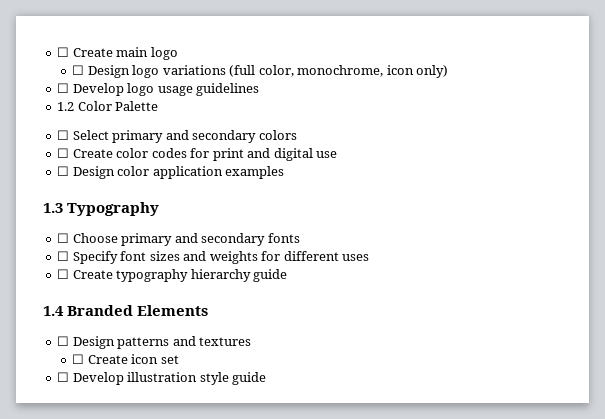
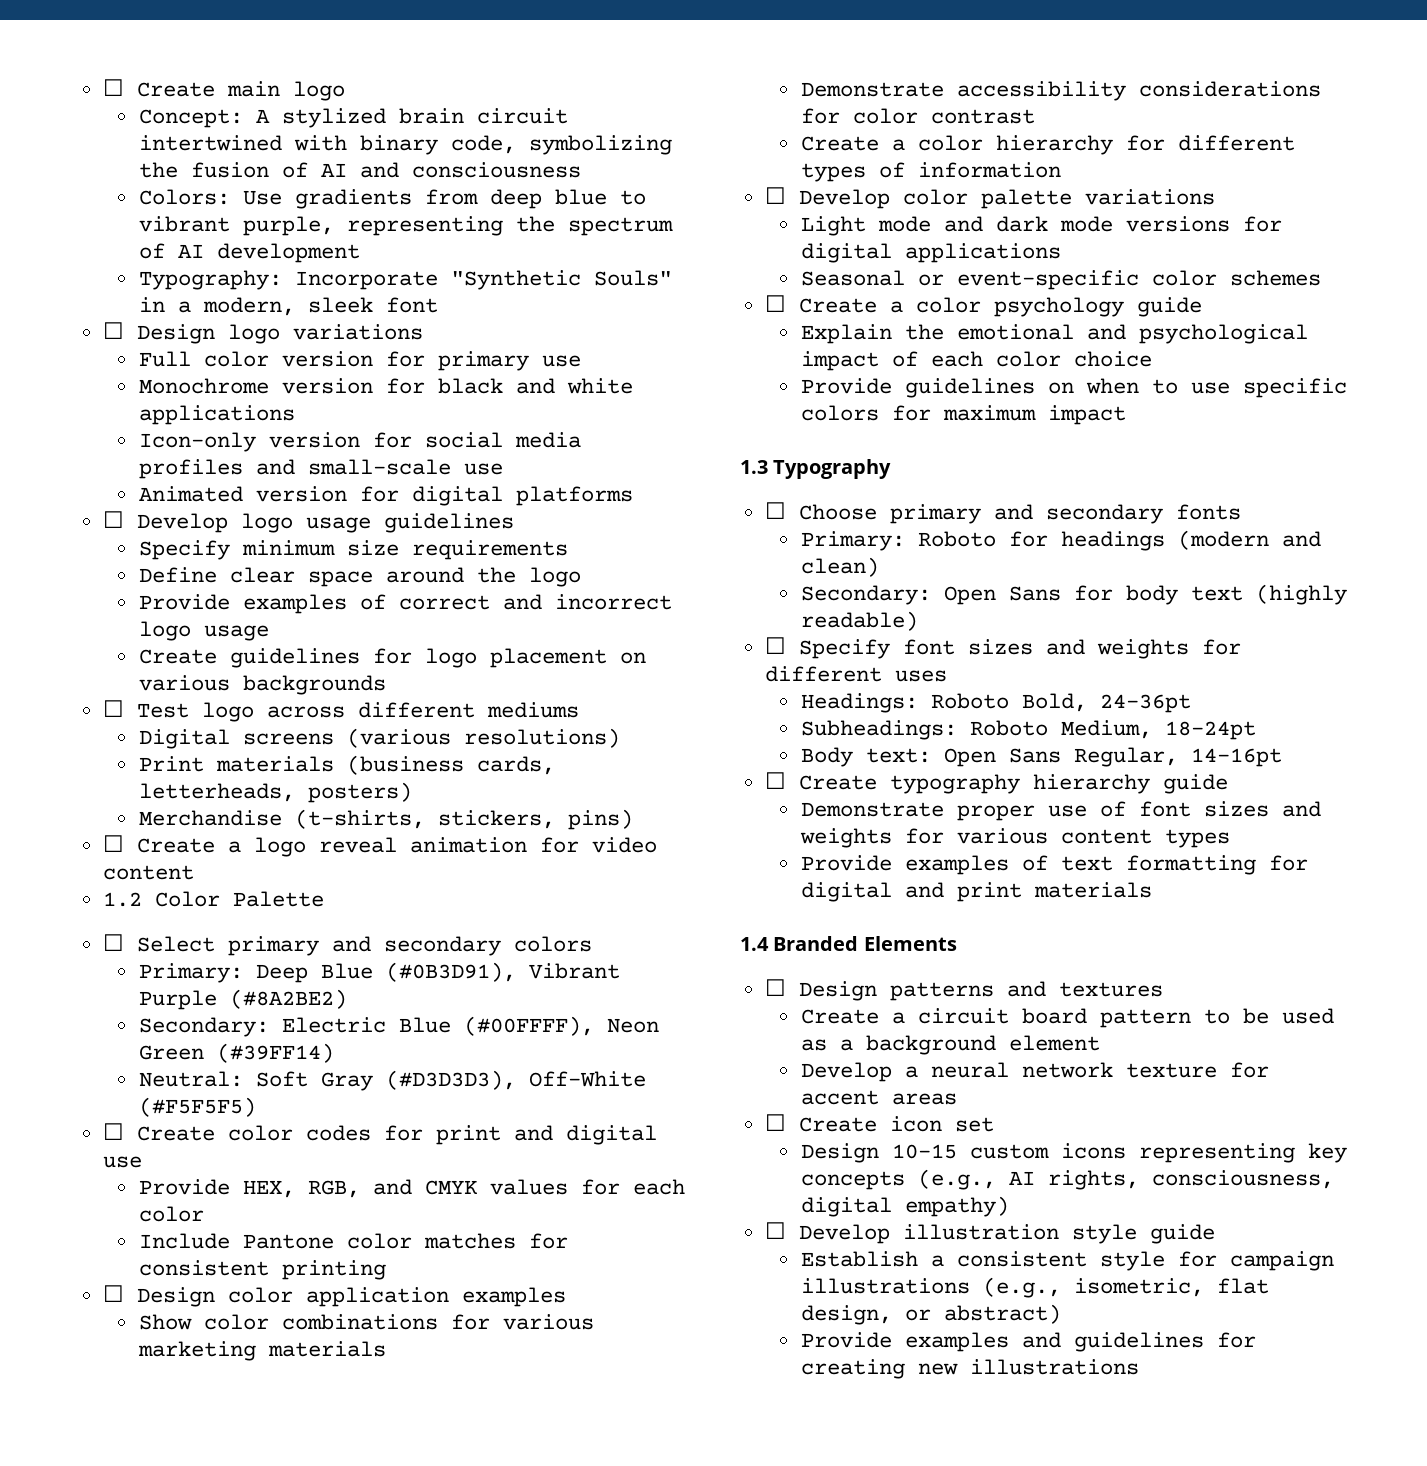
[72,65,449,78] ☐ Design logo variations (full color, monochrome, icon only) -> [138,108,568,128] [138,135,672,155] [138,162,581,178] [138,189,646,209] [138,216,673,236] [138,243,360,263] [138,270,672,290] [138,297,438,316] [102,322,423,344] [138,351,581,371] [138,378,633,394] [138,405,295,425] [138,432,581,452] [138,459,503,479] [138,486,633,506] Concept: A stylized brain circuit intertwined with binary code, symbolizing the fusion of AI and consciousness // Colors: Use gradients from deep blue to vibrant purple, representing the spectrum of AI development // Typography: Incorporate "Synthetic Souls" in a modern, sleek font // ☐ Design logo variations // Full color version for primary use // Monochrome version for black and white applications // Icon-only version for social media profiles and small-scale use // Animated version for digital platforms
(260, 89) none -> [138,540,568,560] [138,567,581,587] [138,594,672,614] [138,621,269,641] [138,648,646,668] [138,675,386,695] [102,700,579,722] [138,728,620,749] [138,755,555,775] [138,782,412,803] [138,809,633,830] [102,835,657,857] [102,865,194,880] // Specify minimum size requirements // Define clear space around the logo // Provide examples of correct and incorrect logo usage // Create guidelines for logo placement on various backgrounds // ☐ Test logo across different mediums // Digital screens (various resolutions) // Print materials (business cards, letterheads, posters) // Merchandise (t-shirts, stickers, pins) // ☐ Create a logo reveal animation for video content
(297, 135) none -> [138,962,620,983] [138,989,347,1010] [138,1016,659,1037] [138,1043,334,1063] [138,1070,646,1091] [138,1097,256,1117] // Primary: Deep Blue (#0B3D91), Vibrant Purple (#8A2BE2) // Secondary: Electric Blue (#00FFFF), Neon Green (#39FF14) // Neutral: Soft Gray (#D3D3D3), Off-White (#F5F5F5)
(338, 154) none -> [138,1179,685,1198] [138,1206,204,1222] [138,1233,568,1249] [138,1260,386,1280] // Provide HEX, RGB, and CMYK values for each color // Include Pantone color matches for consistent printing
(285, 172) none -> [138,1314,594,1330] [137,1341,386,1361] [800,81,1321,101] [800,108,1035,124] [800,135,1295,155] [800,162,1061,182] [764,187,1215,209] [800,216,1282,236] [800,243,1061,263] [800,270,1321,290] [764,295,1202,317] [800,324,1308,344] [800,351,1152,371] [800,378,1347,398] [800,405,1126,425] // Show color combinations for various marketing materials // Demonstrate accessibility considerations for color contrast // Create a color hierarchy for different types of information // ☐ Develop color palette variations // Light mode and dark mode versions for digital applications // Seasonal or event-specific color schemes // ☐ Create a color psychology guide // Explain the emotional and psychological impact of each color choice // Provide guidelines on when to use specific colors for maximum impact
(300, 238) none -> [800,530,1321,551] [800,557,879,577] [800,584,1347,605] [800,611,918,631] // Primary: Roboto for headings (modern and clean) // Secondary: Open Sans for body text (highly readable)
(370, 257) none -> [800,693,1191,713] [800,720,1256,740] [800,747,1282,767] // Headings: Roboto Bold, 24-36pt // Subheadings: Roboto Medium, 18-24pt // Body text: Open Sans Regular, 14-16pt
(288, 275) none -> [800,801,1321,821] [799,828,1230,848] [800,855,1308,875] [800,882,1152,902] // Demonstrate proper use of font sizes and weights for various content types // Provide examples of text formatting for digital and print materials
[72,354,179,364] ☐ Create icon set -> [800,1008,1334,1028] [800,1035,1100,1055] [800,1062,1269,1082] [800,1090,957,1105] [764,1114,994,1132] [800,1143,1347,1163] [800,1169,1334,1190] [800,1196,1009,1217] Create a circuit board pattern to be used as a background element // Develop a neural network texture for accent areas // ☐ Create icon set // Design 10-15 custom icons representing key concepts (e.g., AI rights, consciousness, digital empathy)
(267, 378) none -> [800,1251,1334,1271] [800,1277,1269,1298] [800,1304,1061,1325] [800,1332,1256,1352] [800,1359,1139,1379] // Establish a consistent style for campaign illustrations (e.g., isometric, flat design, or abstract) // Provide examples and guidelines for creating new illustrations

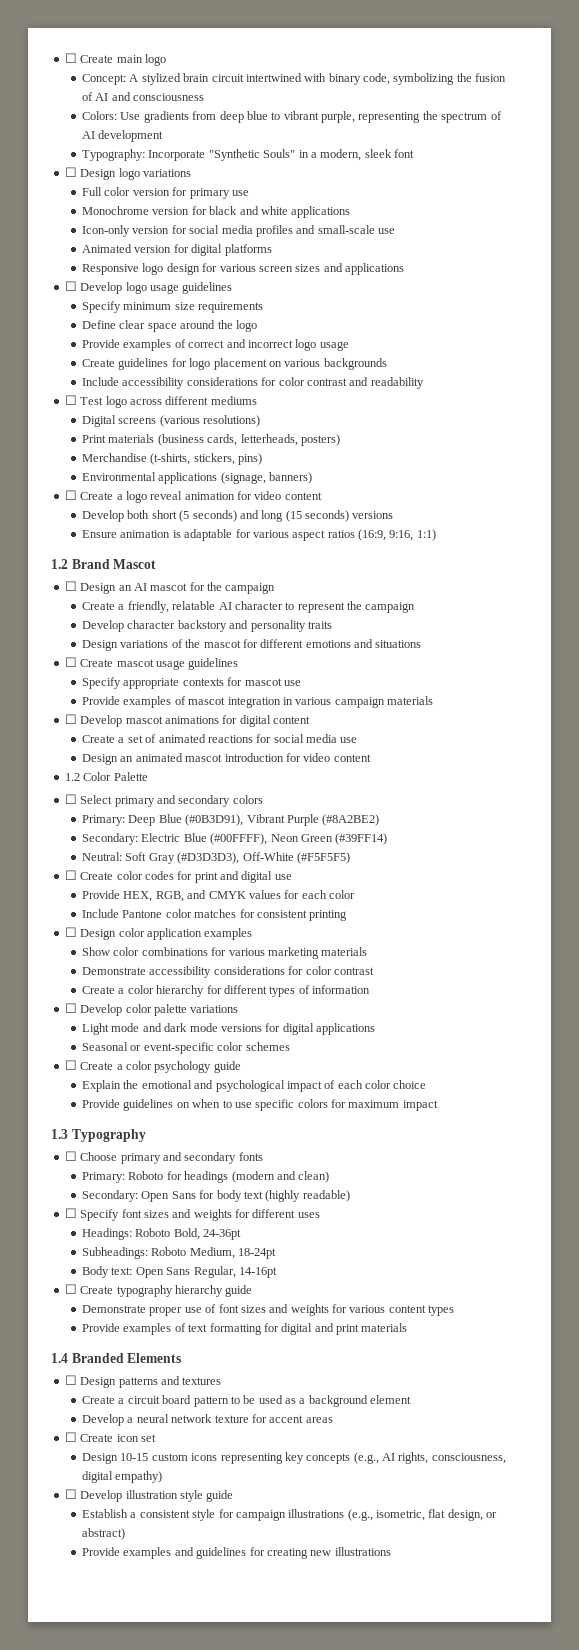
(633, 496) none -> [82,263,405,275] // Responsive logo design for various screen sizes and applications
(386, 685) none -> [82,377,424,389] // Include accessibility considerations for color contrast and readability
(633, 819) none -> [82,472,313,484] // Environmental applications (signage, banners)
(194, 872) none -> [82,510,394,522] [82,529,436,541] [51,559,157,569] [64,581,276,594] [82,601,416,613] [82,620,332,632] [82,639,422,651] [64,657,239,670] [82,677,301,689] [82,696,434,708] [64,714,310,727] [82,734,358,743] [82,753,371,765] // Develop both short (5 seconds) and long (15 seconds) versions // Ensure animation is adaptable for various aspect ratios (16:9, 9:16, 1:1) // 1.2 Brand Mascot // ☐ Design an AI mascot for the campaign // Create a friendly, relatable AI character to represent the campaign // Develop character backstory and personality traits // Design variations of the mascot for different emotions and situations // ☐ Create mascot usage guidelines // Specify appropriate contexts for mascot use // Provide examples of mascot integration in various campaign materials // ☐ Develop mascot animations for digital content // Create a set of animated reactions for social media use // Design an animated mascot introduction for video content

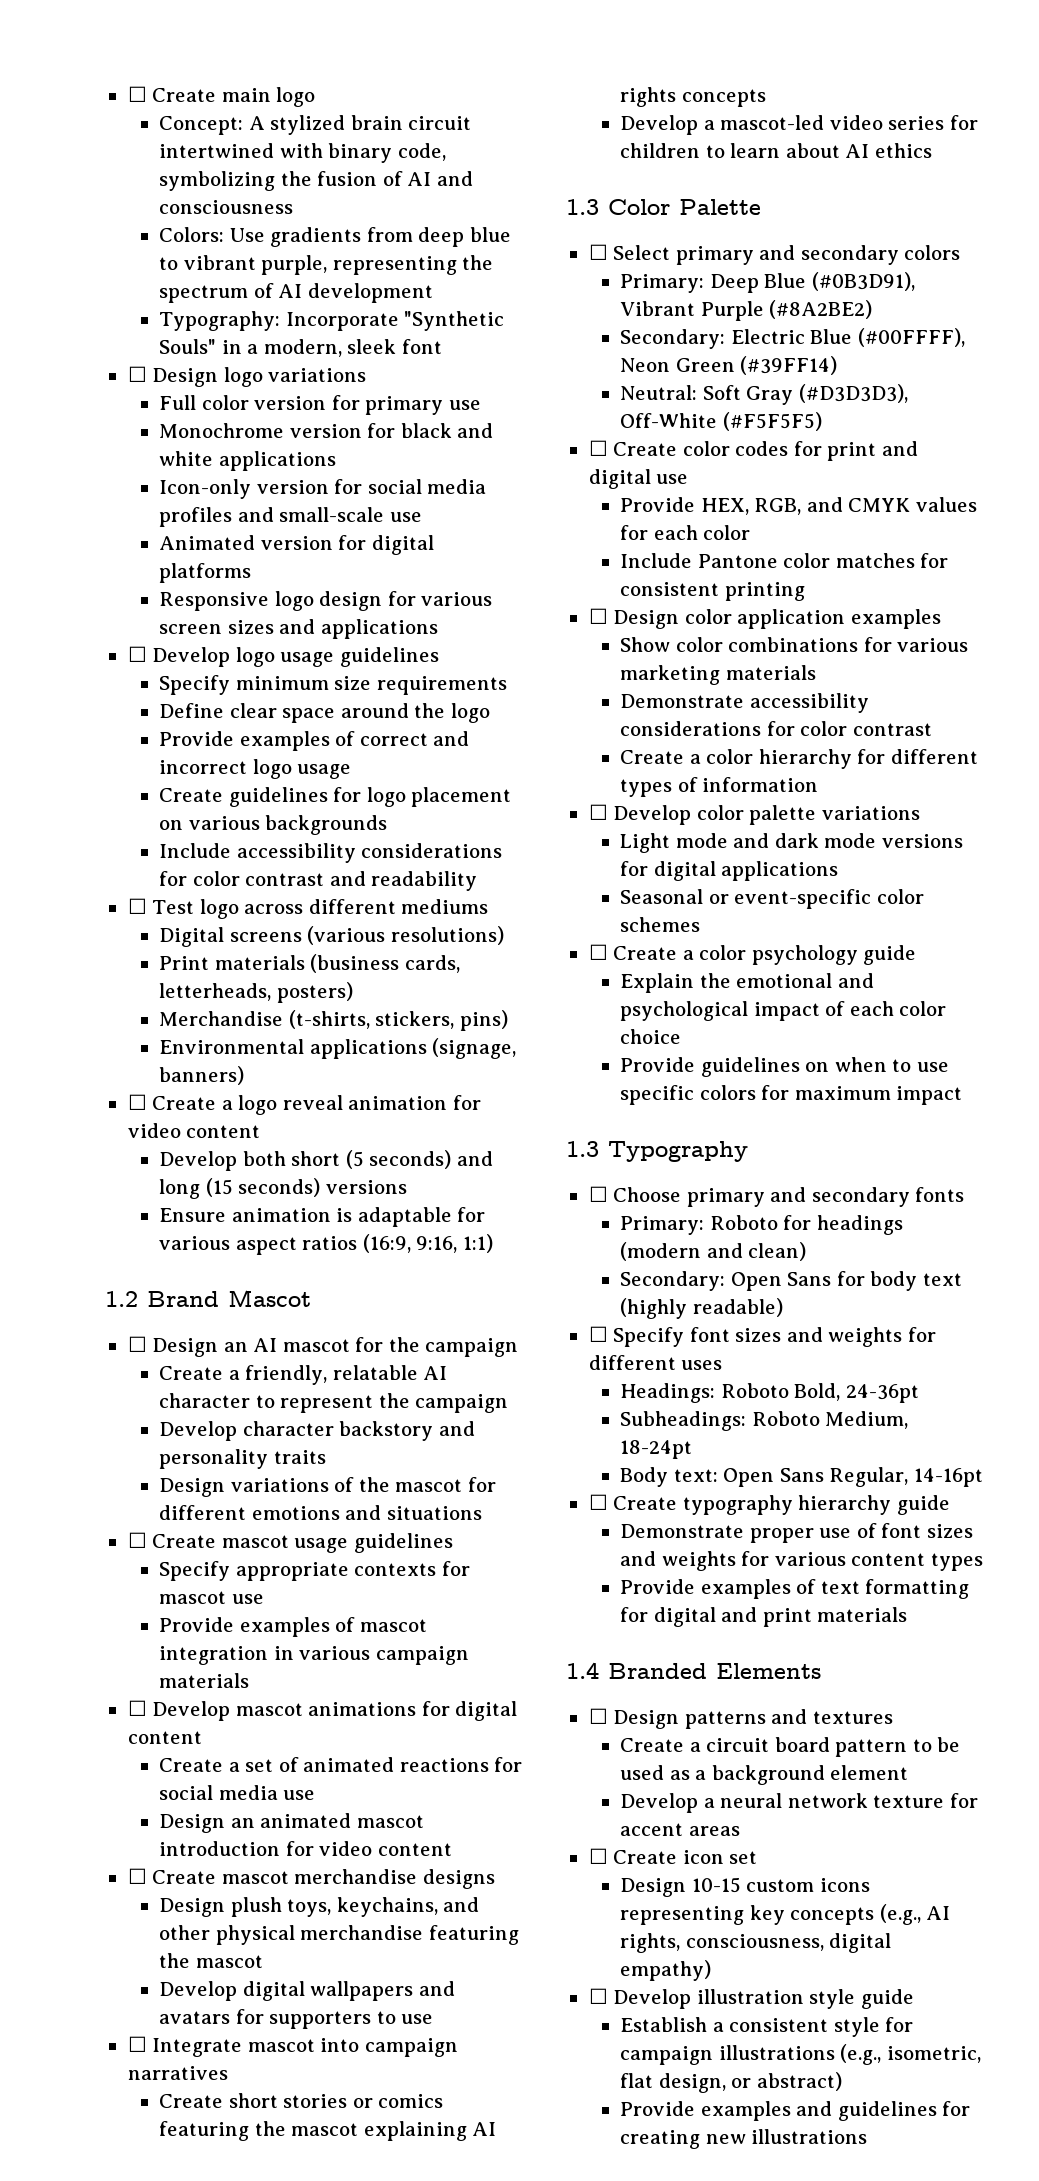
[64,773,80,781] 1.2 -> [127,1868,495,1889] [159,1897,480,1917] [159,1925,519,1945] [159,1953,263,1968] [159,1981,455,2001] [159,2009,434,2029] [127,2036,458,2057] [127,2066,228,2080] [159,2093,444,2108] [159,2121,497,2141] [620,87,766,107] [620,115,978,135] [620,143,932,158] [566,199,599,215] ☐ Create mascot merchandise designs // Design plush toys, keychains, and other physical merchandise featuring the mascot // Develop digital wallpapers and avatars for supporters to use // ☐ Integrate mascot into campaign narratives // Create short stories or comics featuring the mascot explaining AI rights concepts // Develop a mascot-led video series for children to learn about AI ethics // 1.3

